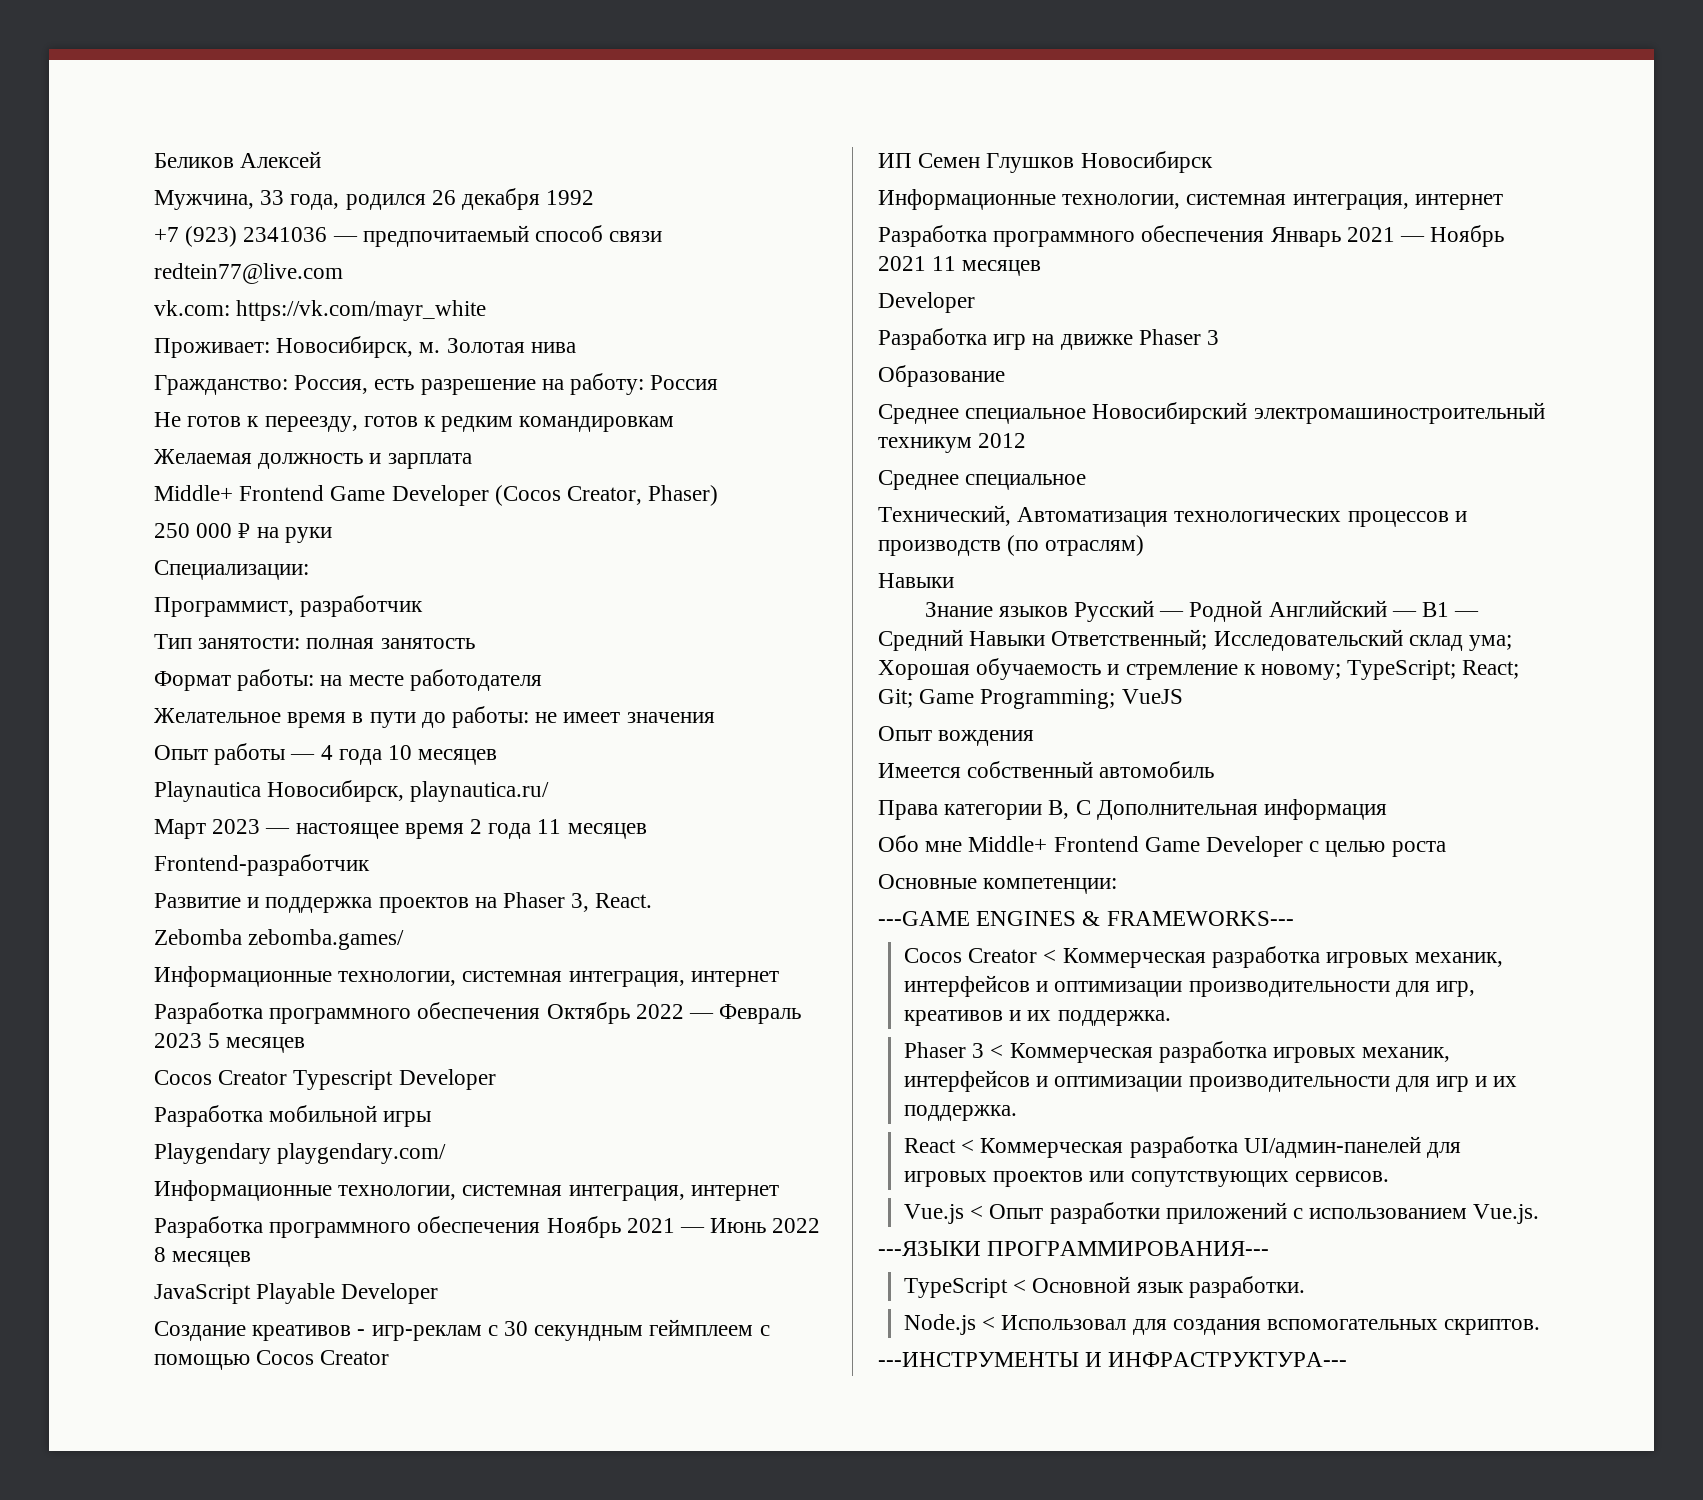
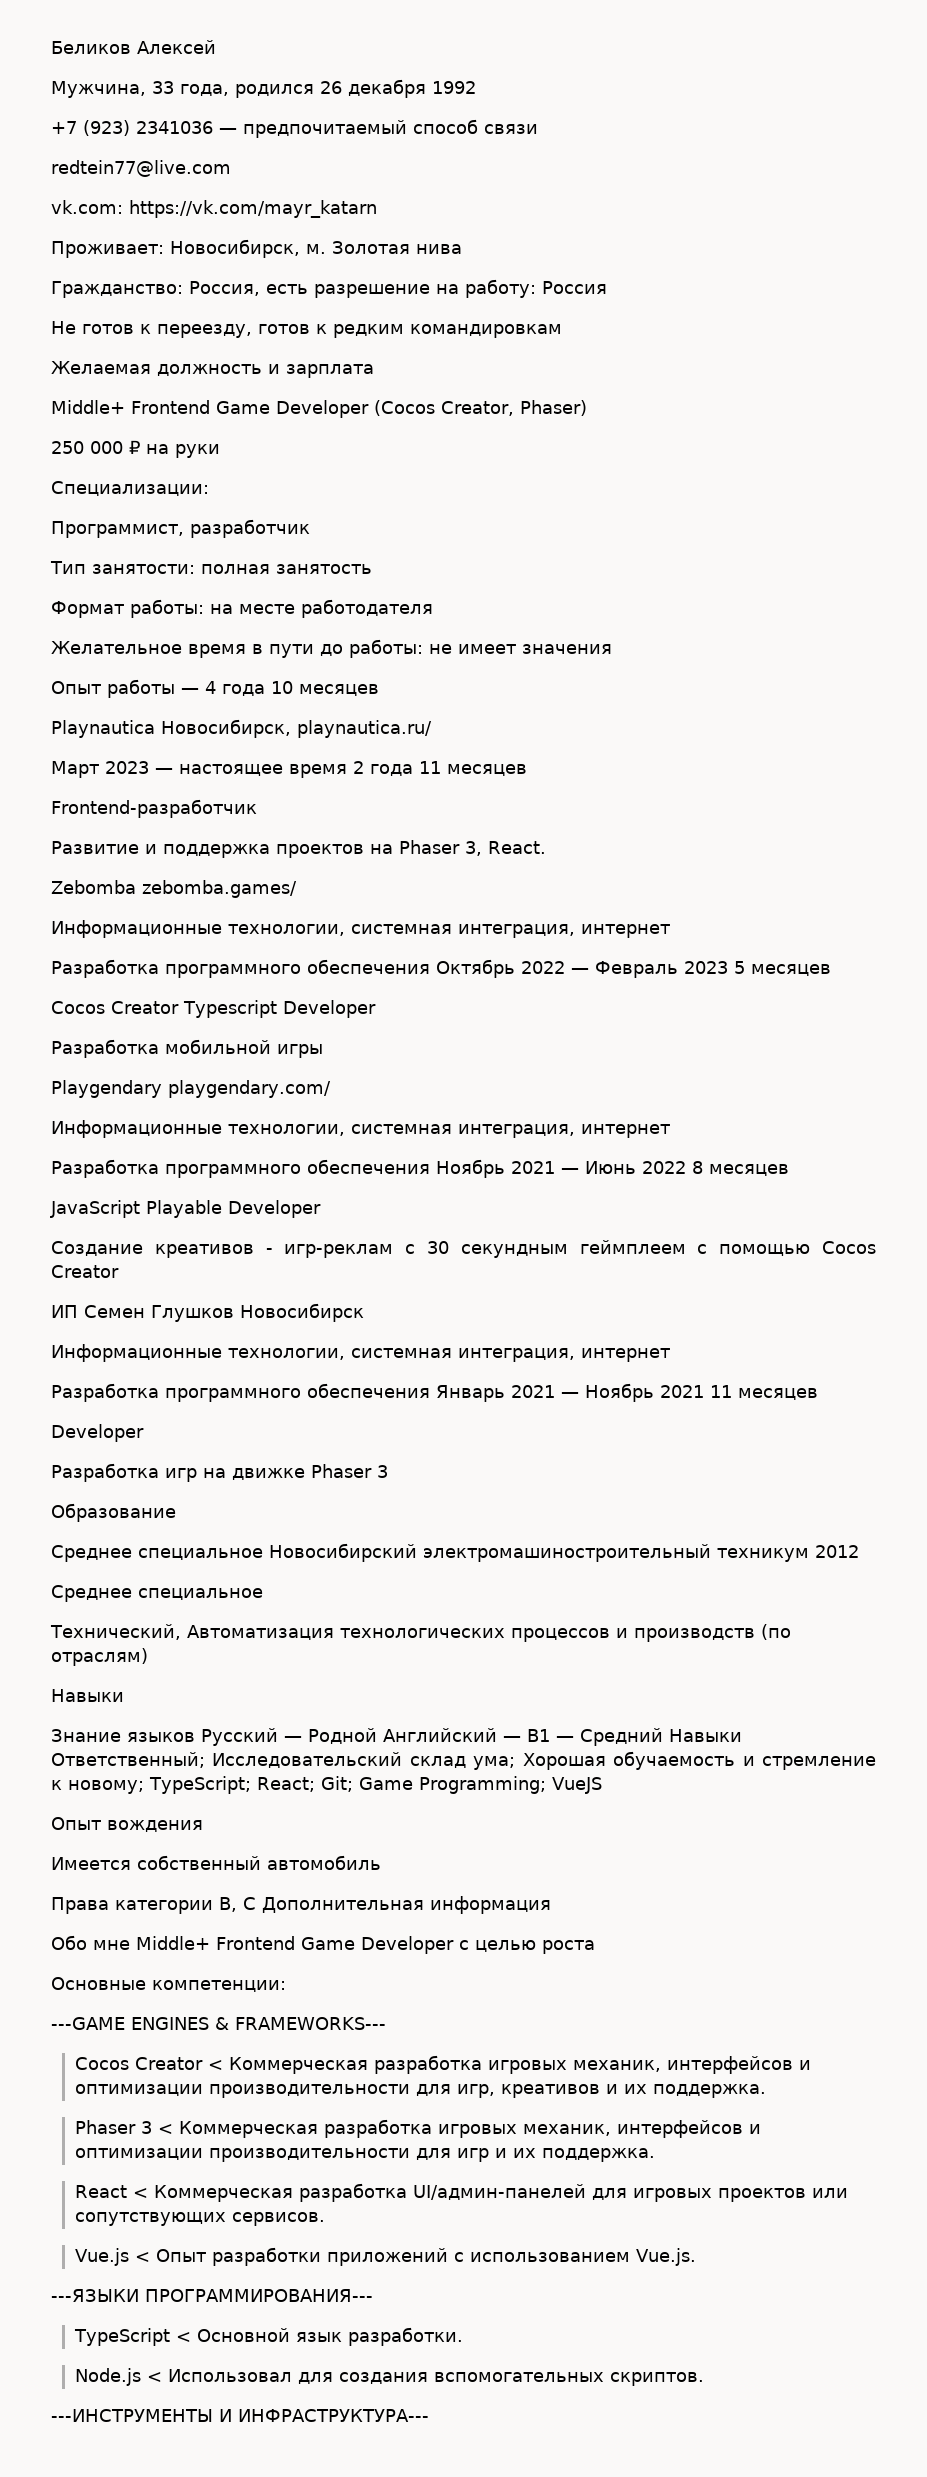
[236,300,487,321] https://vk.com/mayr_white -> [129,200,377,218] https://vk.com/mayr_katarn

